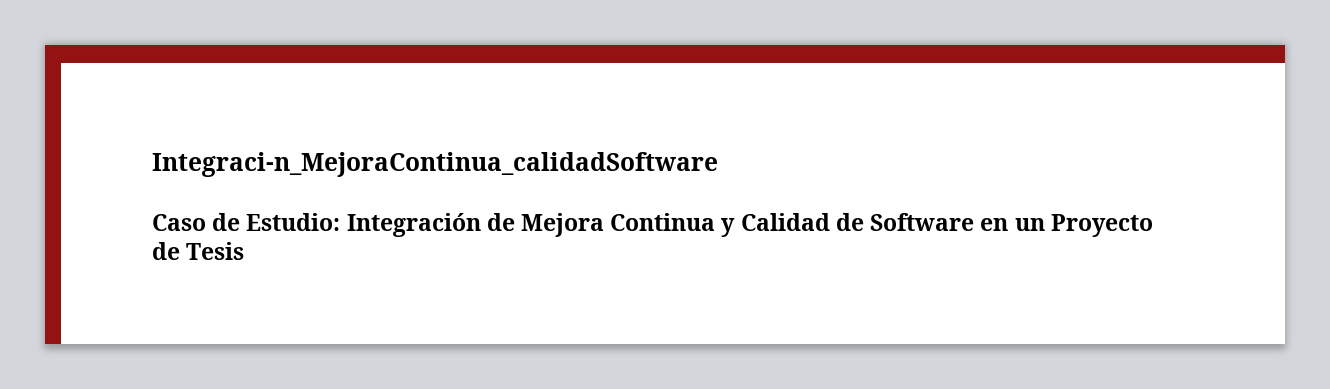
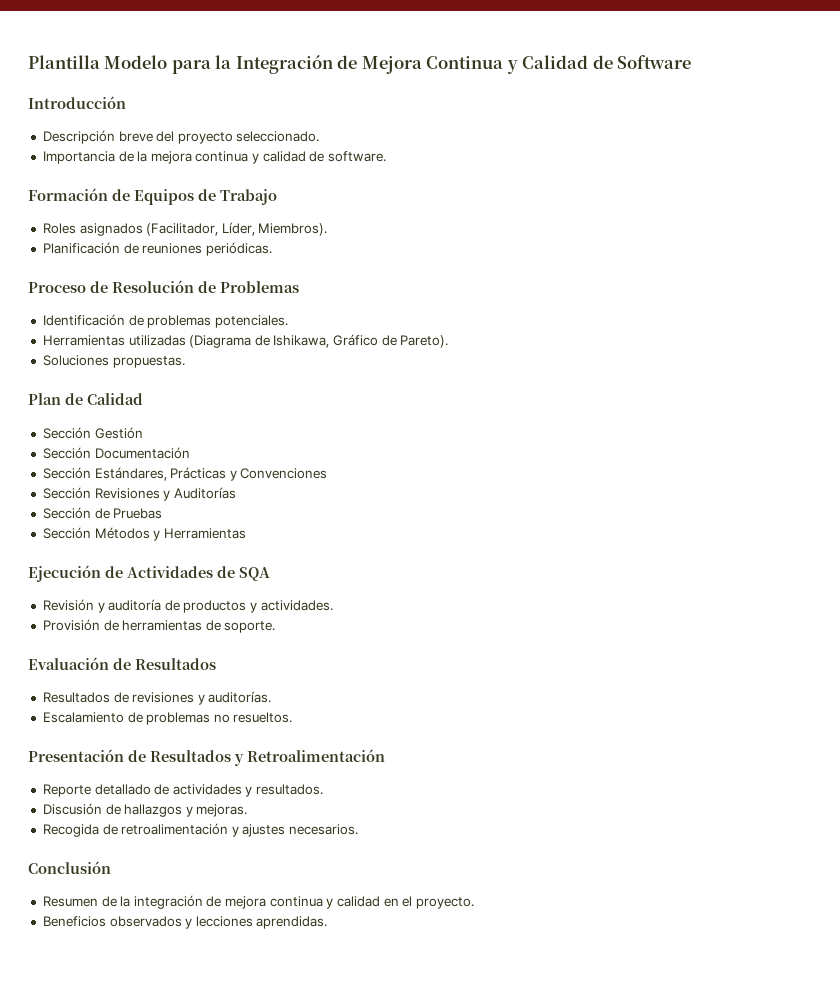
[152,152,718,177] [152,213,341,231] Integraci-n_MejoraContinua_calidadSoftware // Caso de Estudio: -> [28,55,232,74] Plantilla Modelo para la
[980,214,1153,237] [152,242,245,260] en un Proyecto de Tesis -> [28,96,126,109] [42,130,320,144] [42,151,387,164] [28,188,277,205] [42,222,328,236] [42,242,272,256] [28,280,299,293] [42,314,288,328] [42,334,449,348] [42,355,185,368] [28,393,143,405] [42,427,143,439] [42,447,190,459] [42,467,328,481] [42,487,236,501] [42,507,163,519] [42,527,246,541] [28,565,270,582] [42,599,333,613] [42,619,276,633] [28,657,216,670] [42,691,272,705] [42,712,293,725] [28,749,385,766] [42,784,324,797] [42,803,248,817] [42,823,359,837] [28,861,111,874] [42,895,474,909] [42,916,328,929] // Introducción // Descripción breve del proyecto seleccionado. // Importancia de la mejora continua y calidad de software. // Formación de Equipos de Trabajo // Roles asignados (Facilitador, Líder, Miembros). // Planificación de reuniones periódicas. // Proceso de Resolución de Problemas // Identificación de problemas potenciales. // Herramientas utilizadas (Diagrama de Ishikawa, Gráfico de Pareto). // Soluciones propuestas. // Plan de Calidad // Sección Gestión // Sección Documentación // Sección Estándares, Prácticas y Convenciones // Sección Revisiones y Auditorías // Sección de Pruebas // Sección Métodos y Herramientas // Ejecución de Actividades de SQA // Revisión y auditoría de productos y actividades. // Provisión de herramientas de soporte. // Evaluación de Resultados // Resultados de revisiones y auditorías. // Escalamiento de problemas no resueltos. // Presentación de Resultados y Retroalimentación // Reporte detallado de actividades y resultados. // Discusión de hallazgos y mejoras. // Recogida de retroalimentación y ajustes necesarios. // Conclusión // Resumen de la integración de mejora continua y calidad en el proyecto. // Beneficios observados y lecciones aprendidas.

